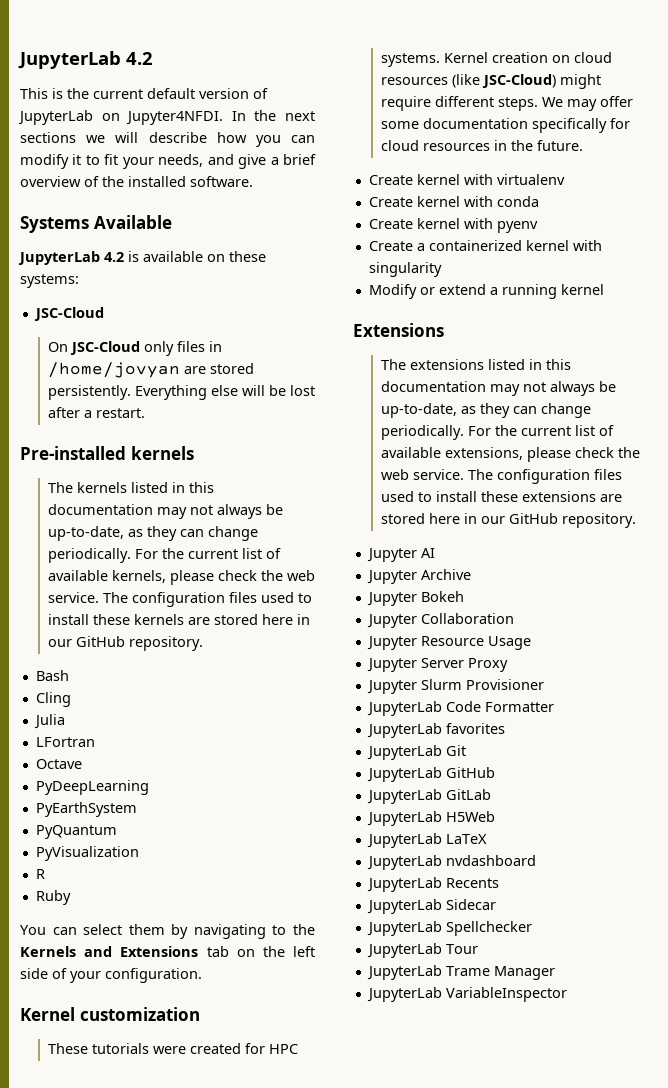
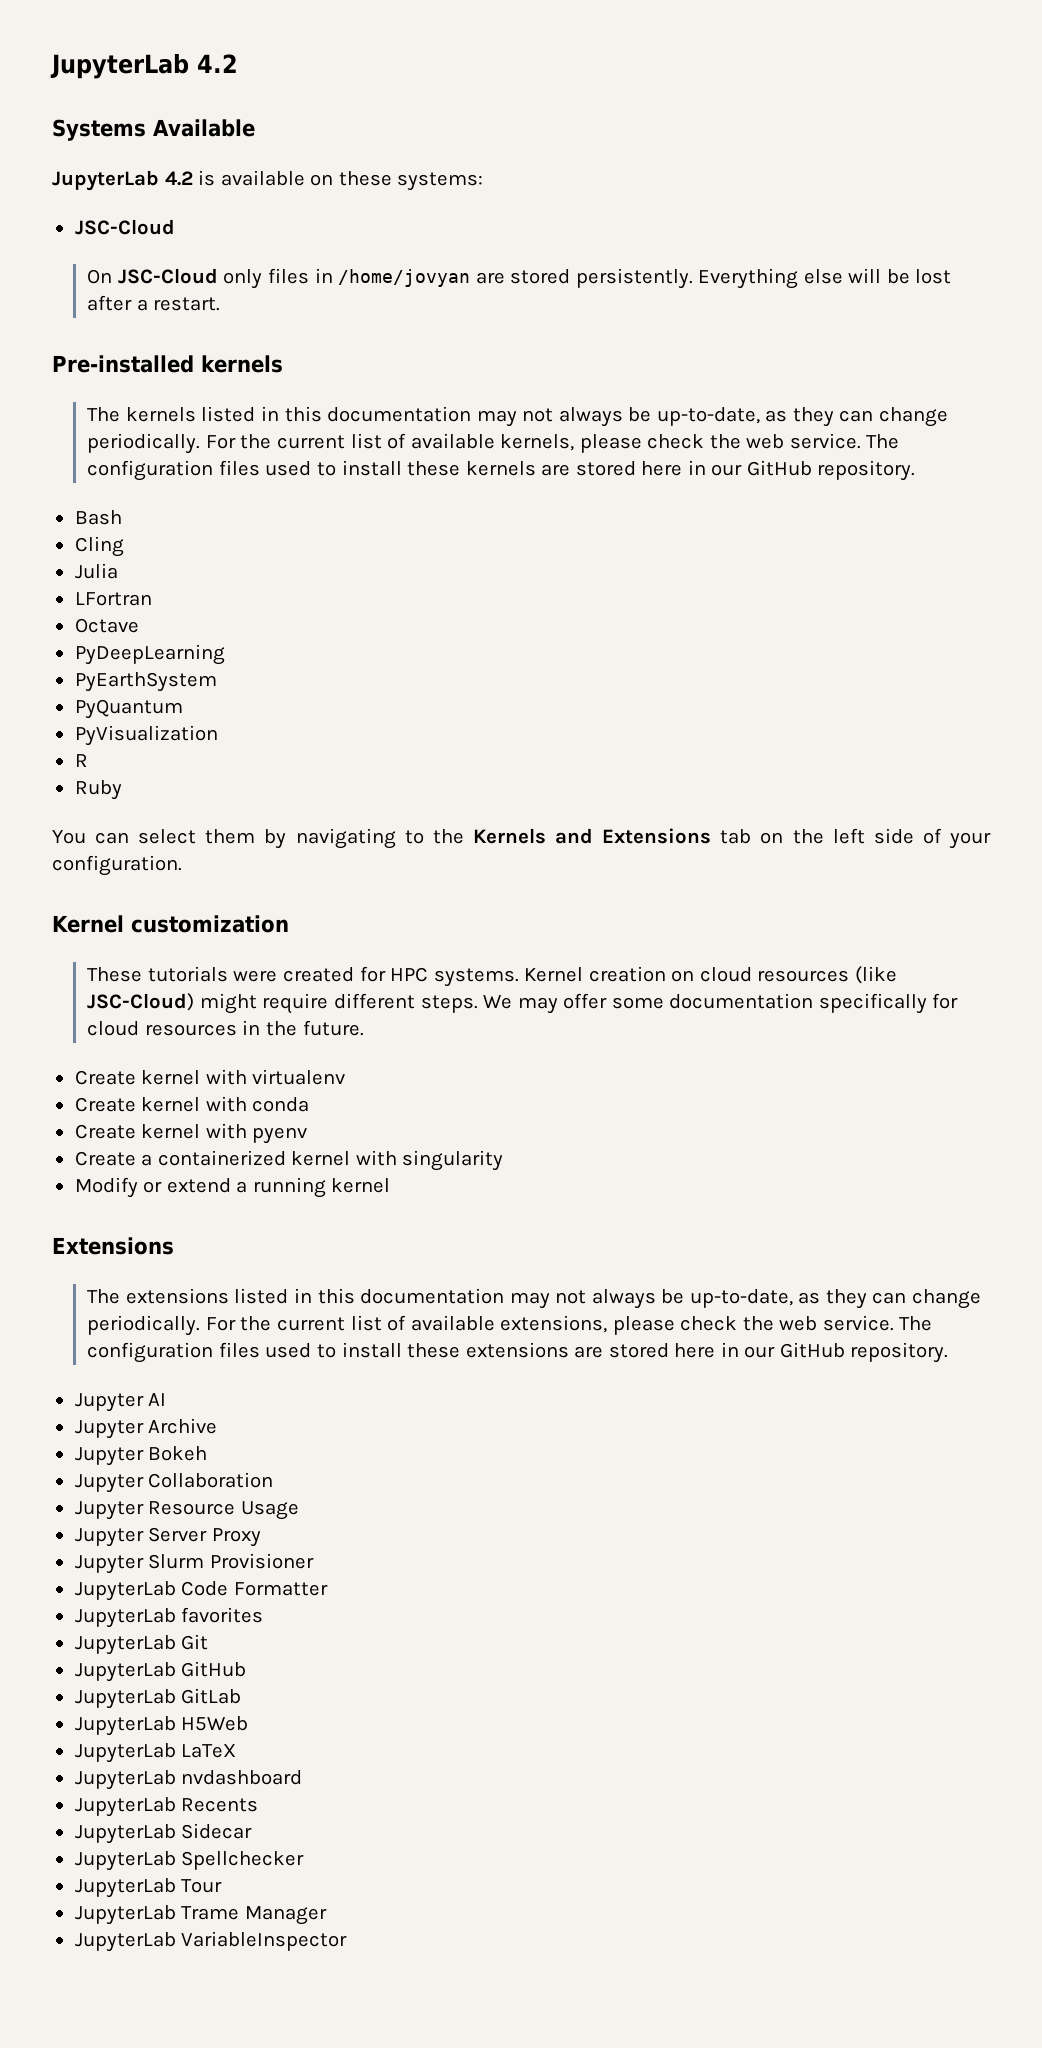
[18,51,153,69] [20,88,268,99] [18,110,315,125] [20,132,315,147] [20,154,317,169] [20,176,253,187] JupyterLab 4.2 // This is the current default version of JupyterLab on Jupyter4NFDI. In the next sections we will describe how you can modify it to fit your needs, and give a brief overview of the installed software. -> [50,54,238,79] JupyterLab 4.2

